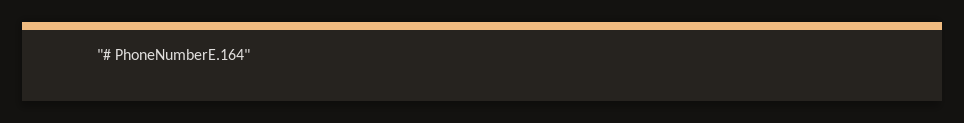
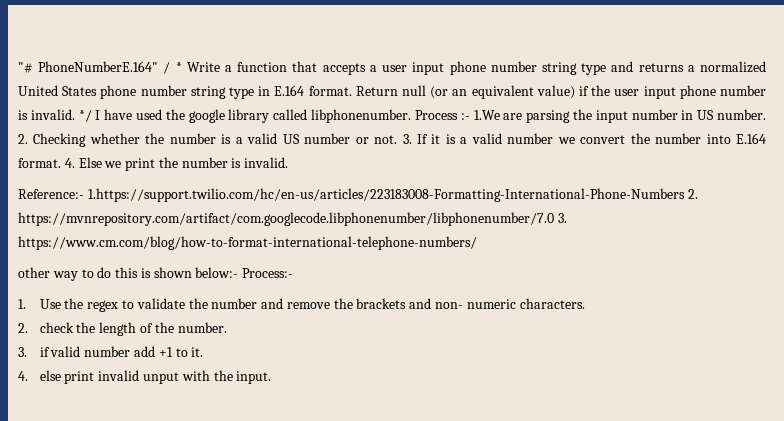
(251, 54) none -> [163,61,767,75] [18,85,767,99] [18,109,767,123] [18,133,766,147] [18,157,289,171] [18,188,698,202] [18,212,567,226] [18,236,477,250] [18,267,294,281] [18,298,585,312] [18,322,227,336] [18,346,204,357] [18,370,272,384] / * Write a function that accepts a user input phone number string type and returns a normalized United States phone number string type in E.164 format. Return null (or an equivalent value) if the user input phone number is invalid. */ I have used the google library called libphonenumber. Process :- 1.We are parsing the input number in US number. 2. Checking whether the number is a valid US number or not. 3. If it is a valid number we convert the number into E.164 format. 4. Else we print the number is invalid. // Reference:- 1.https://support.twilio.com/hc/en-us/articles/223183008-Formatting-International-Phone-Numbers 2. https://mvnrepository.com/artifact/com.googlecode.libphonenumber/libphonenumber/7.0 3. https://www.cm.com/blog/how-to-format-international-telephone-numbers/ // other way to do this is shown below:- Process:- // 1. Use the regex to validate the number and remove the brackets and non- numeric characters. // 2. check the length of the number. // 3. if valid number add +1 to it. // 4. else print invalid unput with the input.

